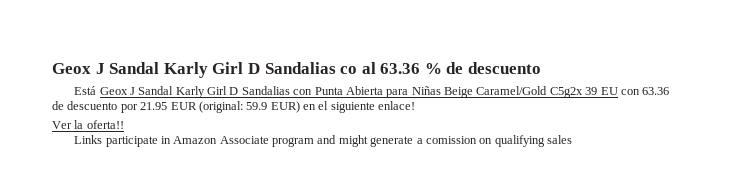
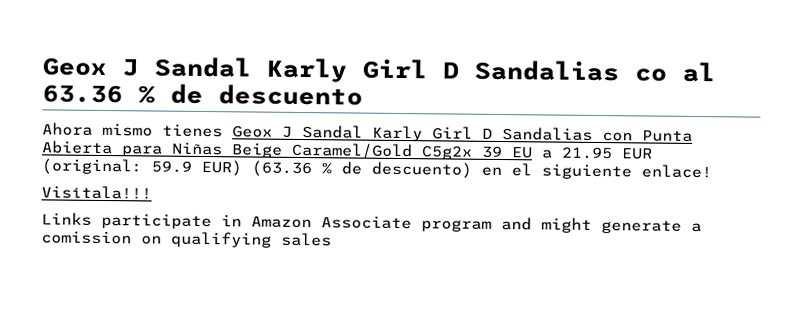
[74,86,97,95] Está -> [42,122,223,138] Ahora mismo tienes
[620,87,670,95] [52,101,138,113] con 63.36 de descuento por -> [541,149,553,159] a
(300, 107) none -> [251,160,472,179] (63.36 % de descuento)
[52,120,124,129] Ver la oferta!! -> [41,185,152,200] Visítala!!!

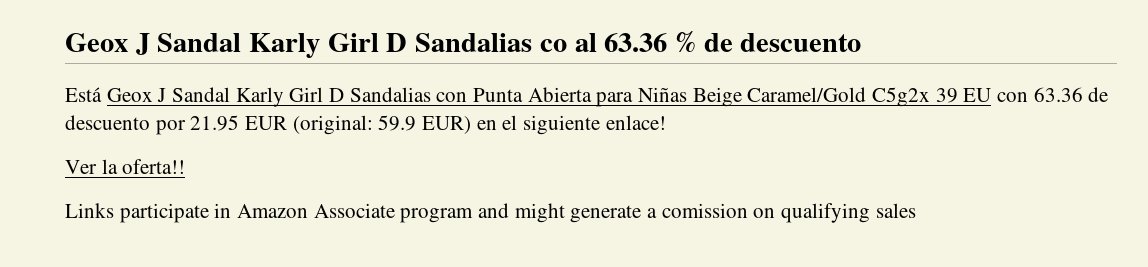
[42,122,223,138] Ahora mismo tienes -> [65,87,102,102] Está
[541,149,553,159] a -> [997,87,1109,102] [65,115,186,135] con 63.36 de descuento por
[251,160,472,179] (63.36 % de descuento) -> (472, 125) none
[41,185,152,200] Visítala!!! -> [65,159,186,174] Ver la oferta!!

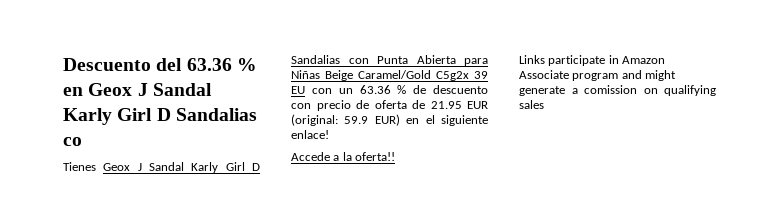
(65, 42) none -> [63,58,257,71] [63,87,83,96] Descuento del 63.36 % en
[574,31,862,53] [65,87,102,102] al 63.36 % de descuento // Está -> [63,162,96,171] // Tienes
[1033,87,1109,102] [65,115,186,135] 63.36 de descuento por -> [338,85,488,94] [291,100,425,111] un 63.36 % de descuento con precio de oferta de
[65,160,97,174] Ver -> [291,152,340,161] Accede a

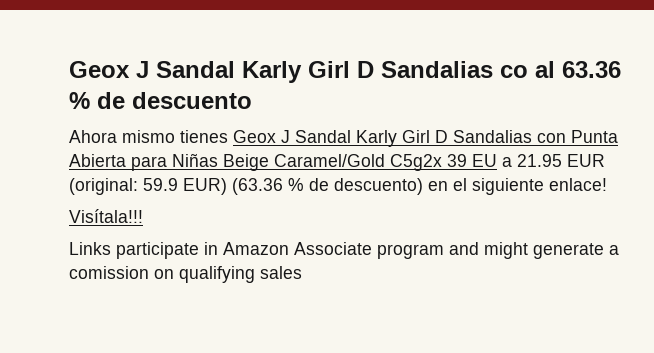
[63,58,257,71] [63,87,83,96] Descuento del 63.36 % en -> (69, 69) none
[63,162,96,171] // Tienes -> [535,61,621,78] [69,92,252,109] [69,130,228,143] al 63.36 % de descuento // Ahora mismo tienes
[311,85,488,94] [291,100,425,111] con un 63.36 % de descuento con precio de oferta de -> [502,157,512,167] a
(400, 120) none -> [232,178,423,195] (63.36 % de descuento)
[291,152,396,161] Accede a la oferta!! -> [69,209,143,223] Visítala!!!

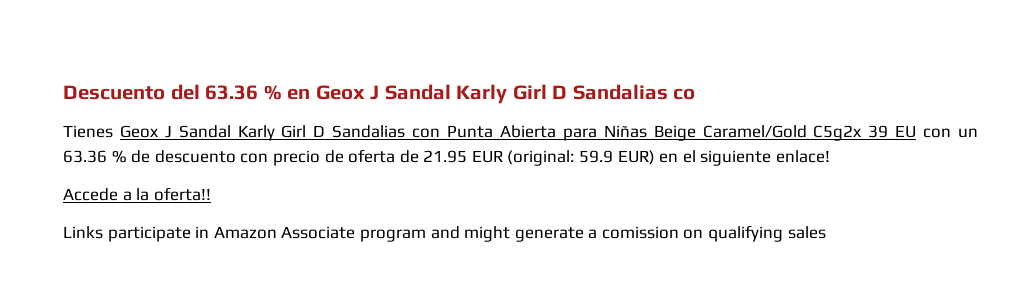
(69, 69) none -> [63,84,311,100] Descuento del 63.36 % en
[535,61,621,78] [69,92,252,109] [69,130,228,143] al 63.36 % de descuento // Ahora mismo tienes -> [63,125,113,138] // Tienes
[502,157,512,167] a -> [923,128,979,138] [63,149,419,166] con un 63.36 % de descuento con precio de oferta de
[232,178,423,195] (63.36 % de descuento) -> (655, 157) none
[69,209,143,223] Visítala!!! -> [63,187,211,201] Accede a la oferta!!

